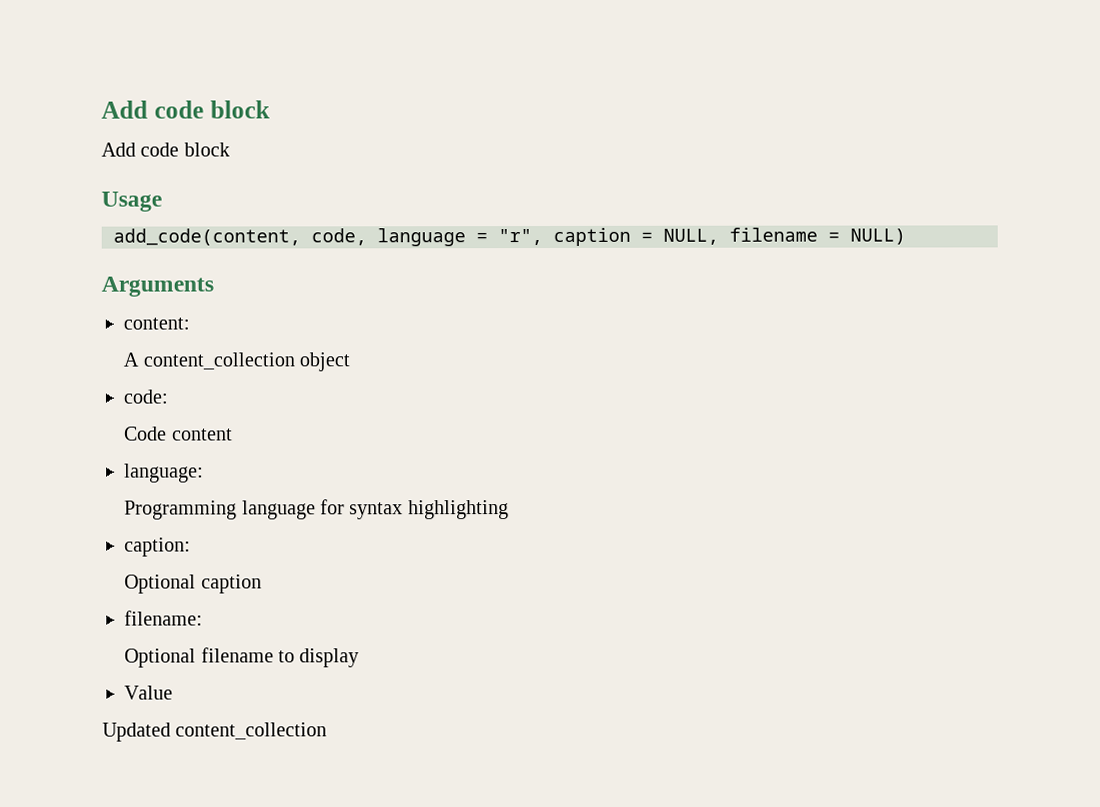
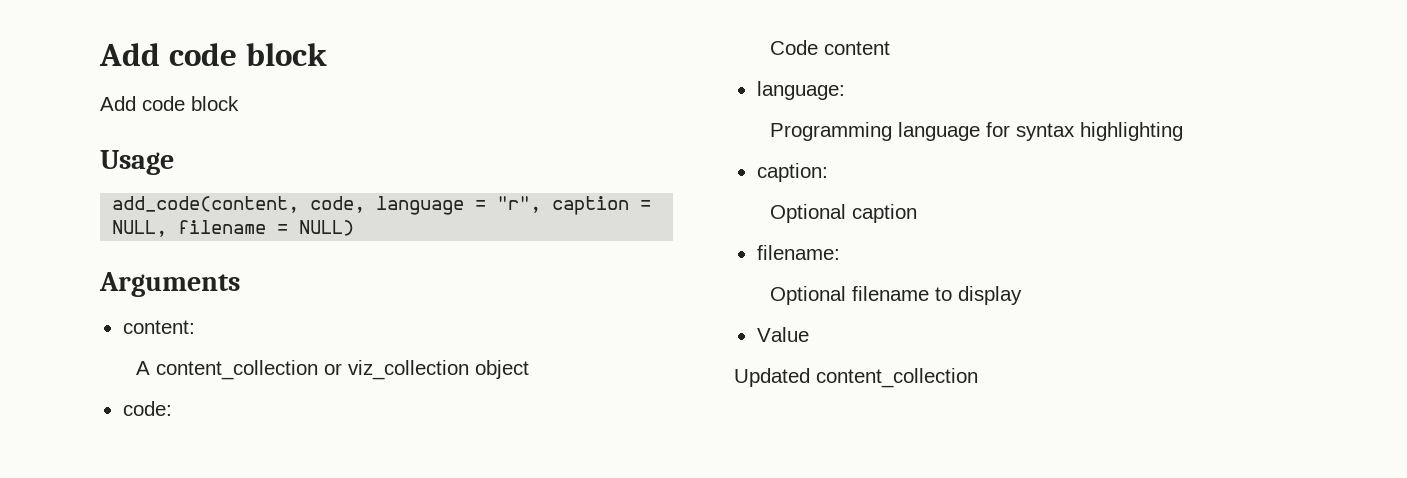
(295, 361) none -> [324,360,470,380] or viz_collection

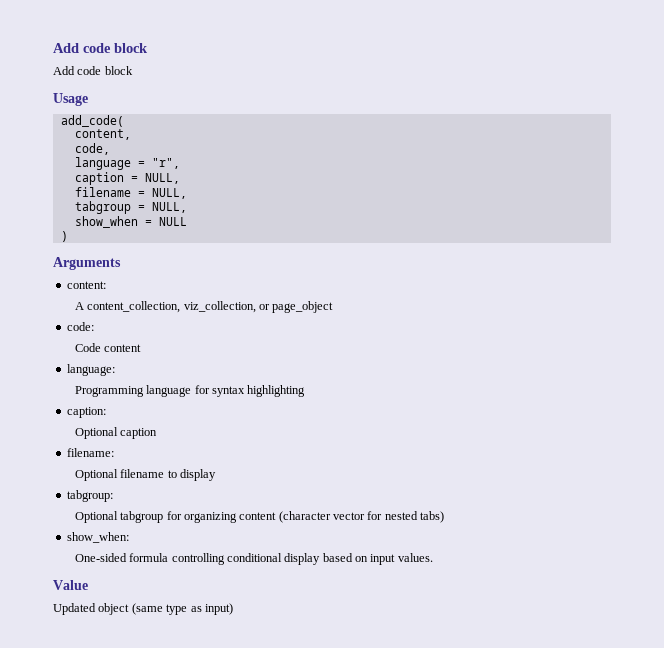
[112,196,300,213] add_code(content, -> [60,115,124,127] [74,129,131,140] add_code( // content, //
(366, 204) none -> (110, 149) //
(542, 204) none -> (180, 163) //
(168, 228) none -> (180, 178) //
[299,220,355,236] NULL) -> [151,188,187,199] [74,201,187,214] [74,216,187,228] [60,231,68,242] NULL, // tabgroup = NULL, // show_when = NULL // )
[156,360,530,380] content_collection or viz_collection object -> [87,301,334,313] content_collection, viz_collection, or page_object
[756,327,809,342] [734,368,978,388] Value // Updated content_collection -> [66,490,113,502] [74,511,445,523] [66,532,129,543] [74,553,433,565] [53,580,88,590] [53,603,233,615] tabgroup: // Optional tabgroup for organizing content (character vector for nested tabs) // show_when: // One-sided formula controlling conditional display based on input values. // Value // Updated object (same type as input)

